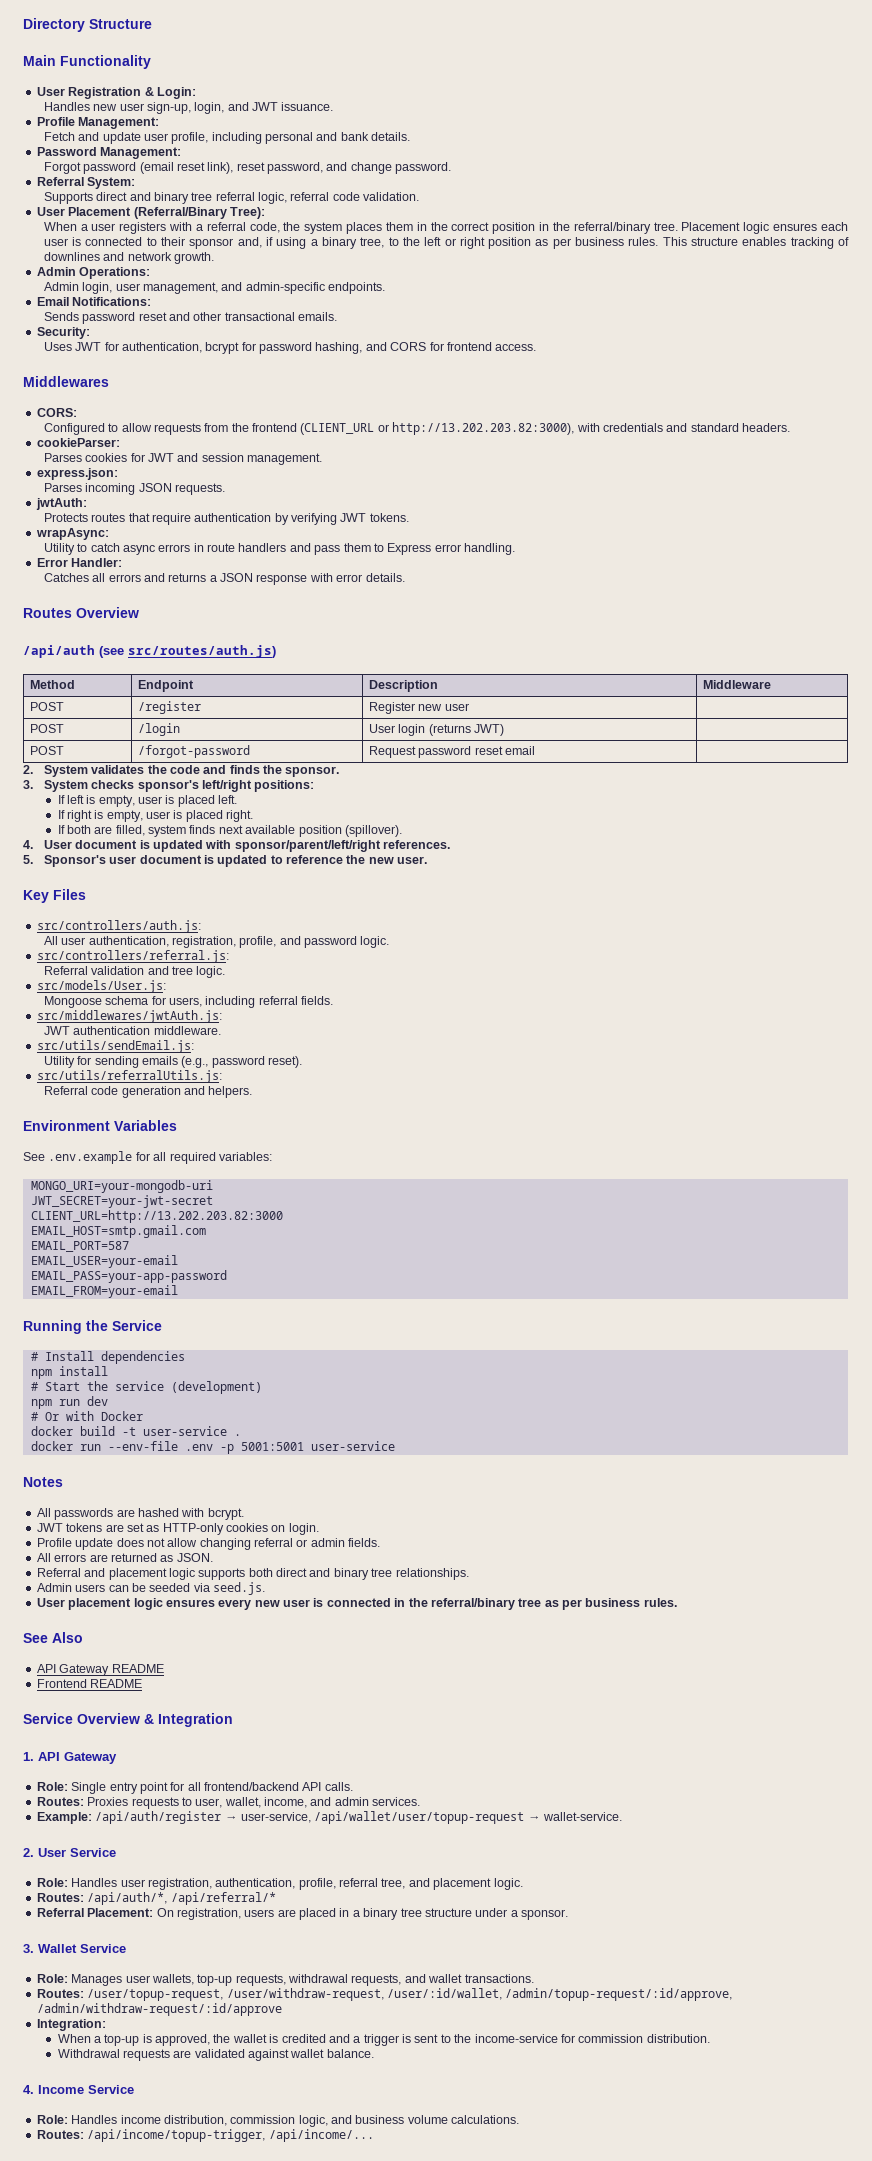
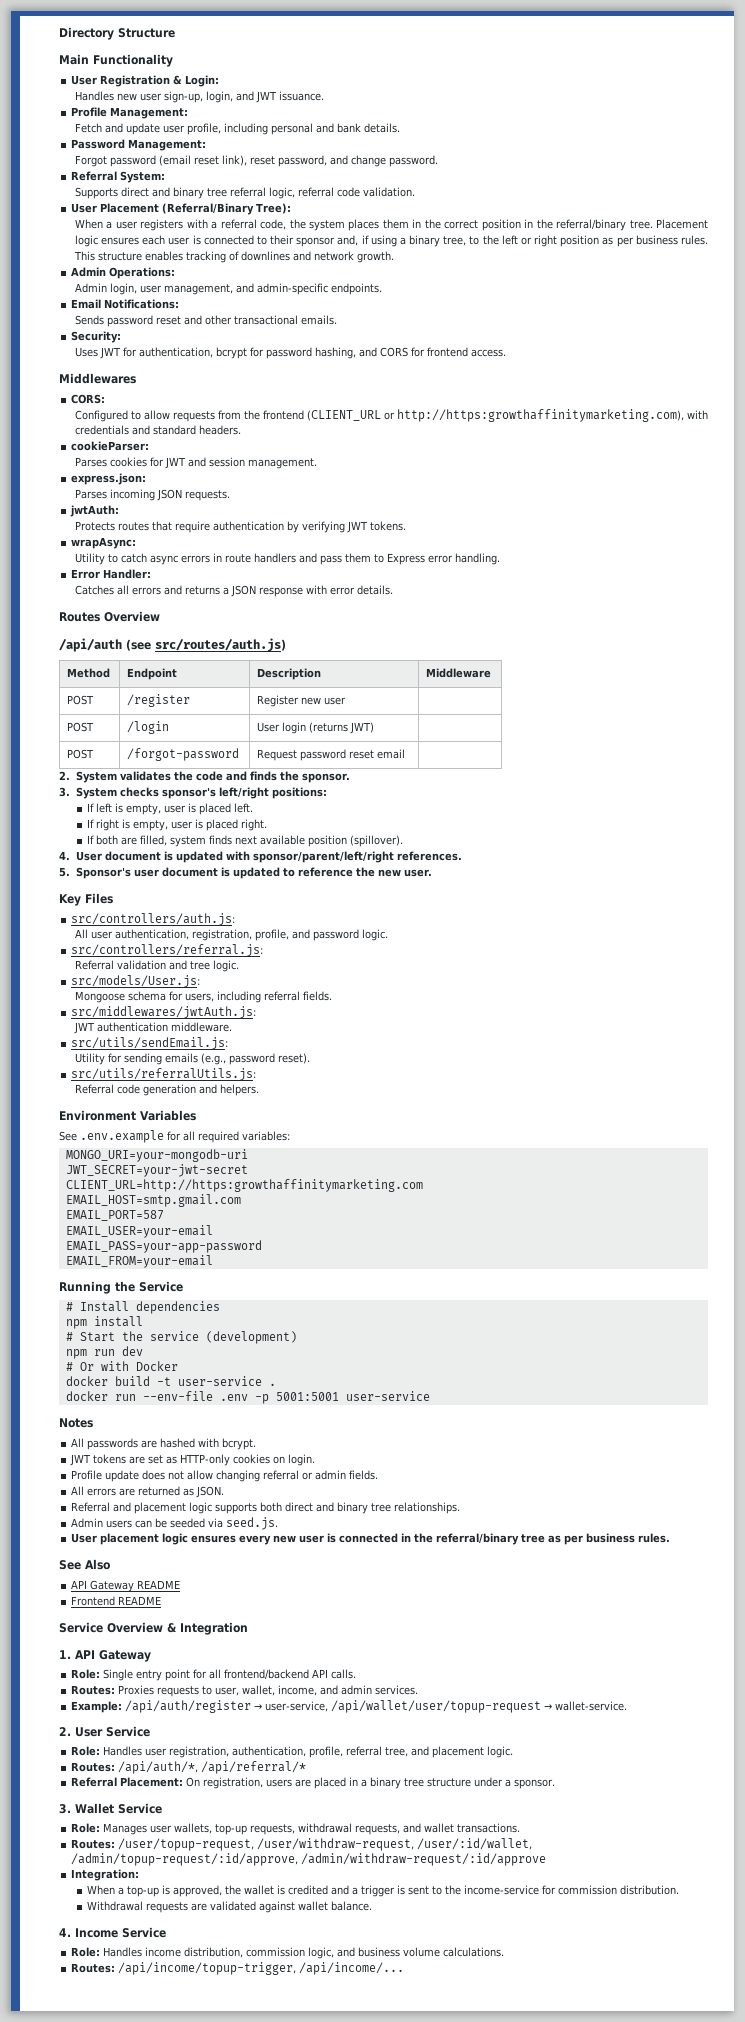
[392,422,575,435] http://13.202.203.82:3000), -> [396,409,684,422] http://https:growthaffinitymarketing.com),
[30,1210,283,1223] CLIENT_URL=http://13.202.203.82:3000 -> [65,1179,423,1192] CLIENT_URL=http://https:growthaffinitymarketing.com

